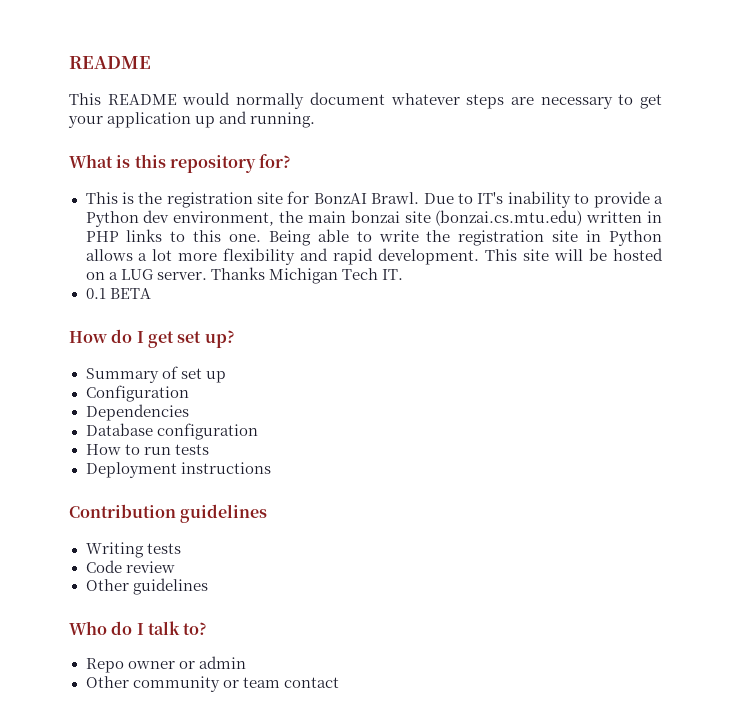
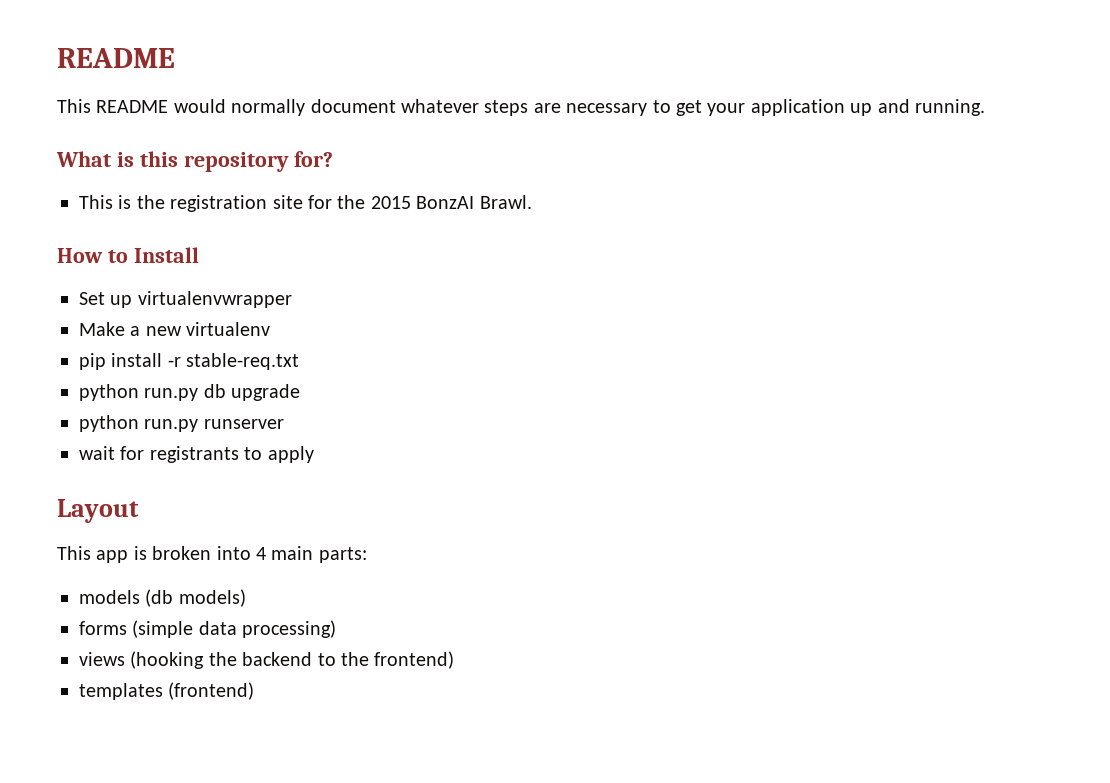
(310, 197) none -> [337,195,411,209] the 2015
[423,191,663,208] [85,210,662,227] [85,229,662,246] [85,248,663,265] [85,267,403,284] [85,288,151,299] [69,329,235,348] [85,366,226,383] [85,385,189,402] [85,404,189,421] [85,423,258,440] [85,444,209,455] [85,462,271,478] [69,504,268,523] [85,542,181,558] [85,560,175,573] [85,578,208,595] [69,621,208,635] [85,656,246,673] [85,676,339,692] Due to IT's inability to provide a Python dev environment, the main bonzai site (bonzai.cs.mtu.edu) written in PHP links to this one. Being able to write the registration site in Python allows a lot more flexibility and rapid development. This site will be hosted on a LUG server. Thanks Michigan Tech IT. // 0.1 BETA // How do I get set up? // Summary of set up // Configuration // Dependencies // Database configuration // How to run tests // Deployment instructions // Contribution guidelines // Writing tests // Code review // Other guidelines // Who do I talk to? // Repo owner or admin // Other community or team contact -> [57,247,199,263] [79,291,292,308] [79,322,271,336] [79,353,300,370] [79,384,301,401] [79,415,284,432] [79,446,314,463] [57,499,139,523] [57,546,367,563] [79,589,246,607] [79,620,337,638] [79,651,455,669] [79,682,255,700] // How to Install // Set up virtualenvwrapper // Make a new virtualenv // pip install -r stable-req.txt // python run.py db upgrade // python run.py runserver // wait for registrants to apply // Layout // This app is broken into 4 main parts: // models (db models) // forms (simple data processing) // views (hooking the backend to the frontend) // templates (frontend)

